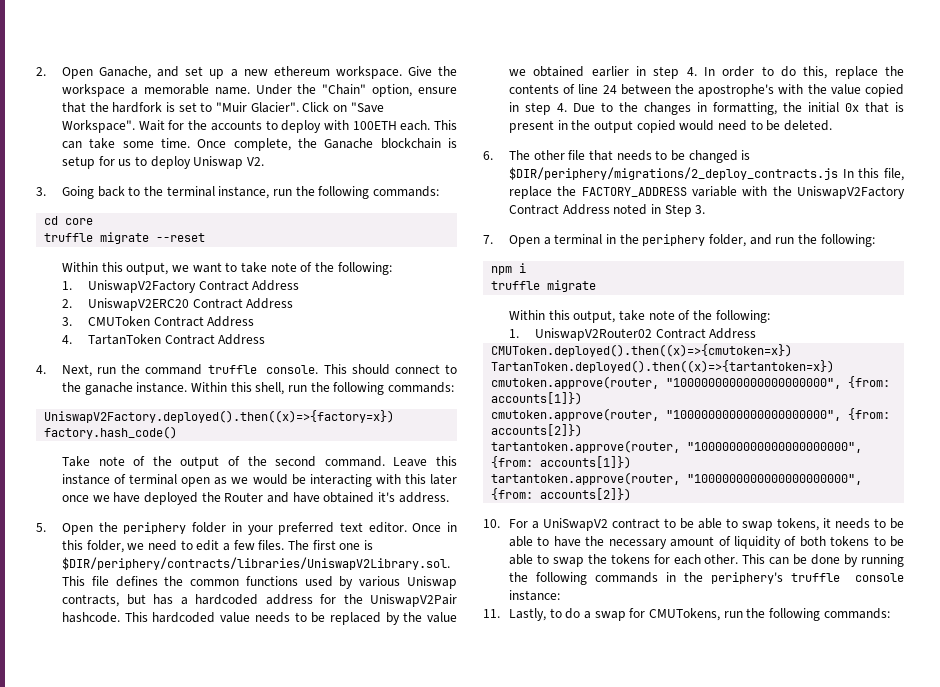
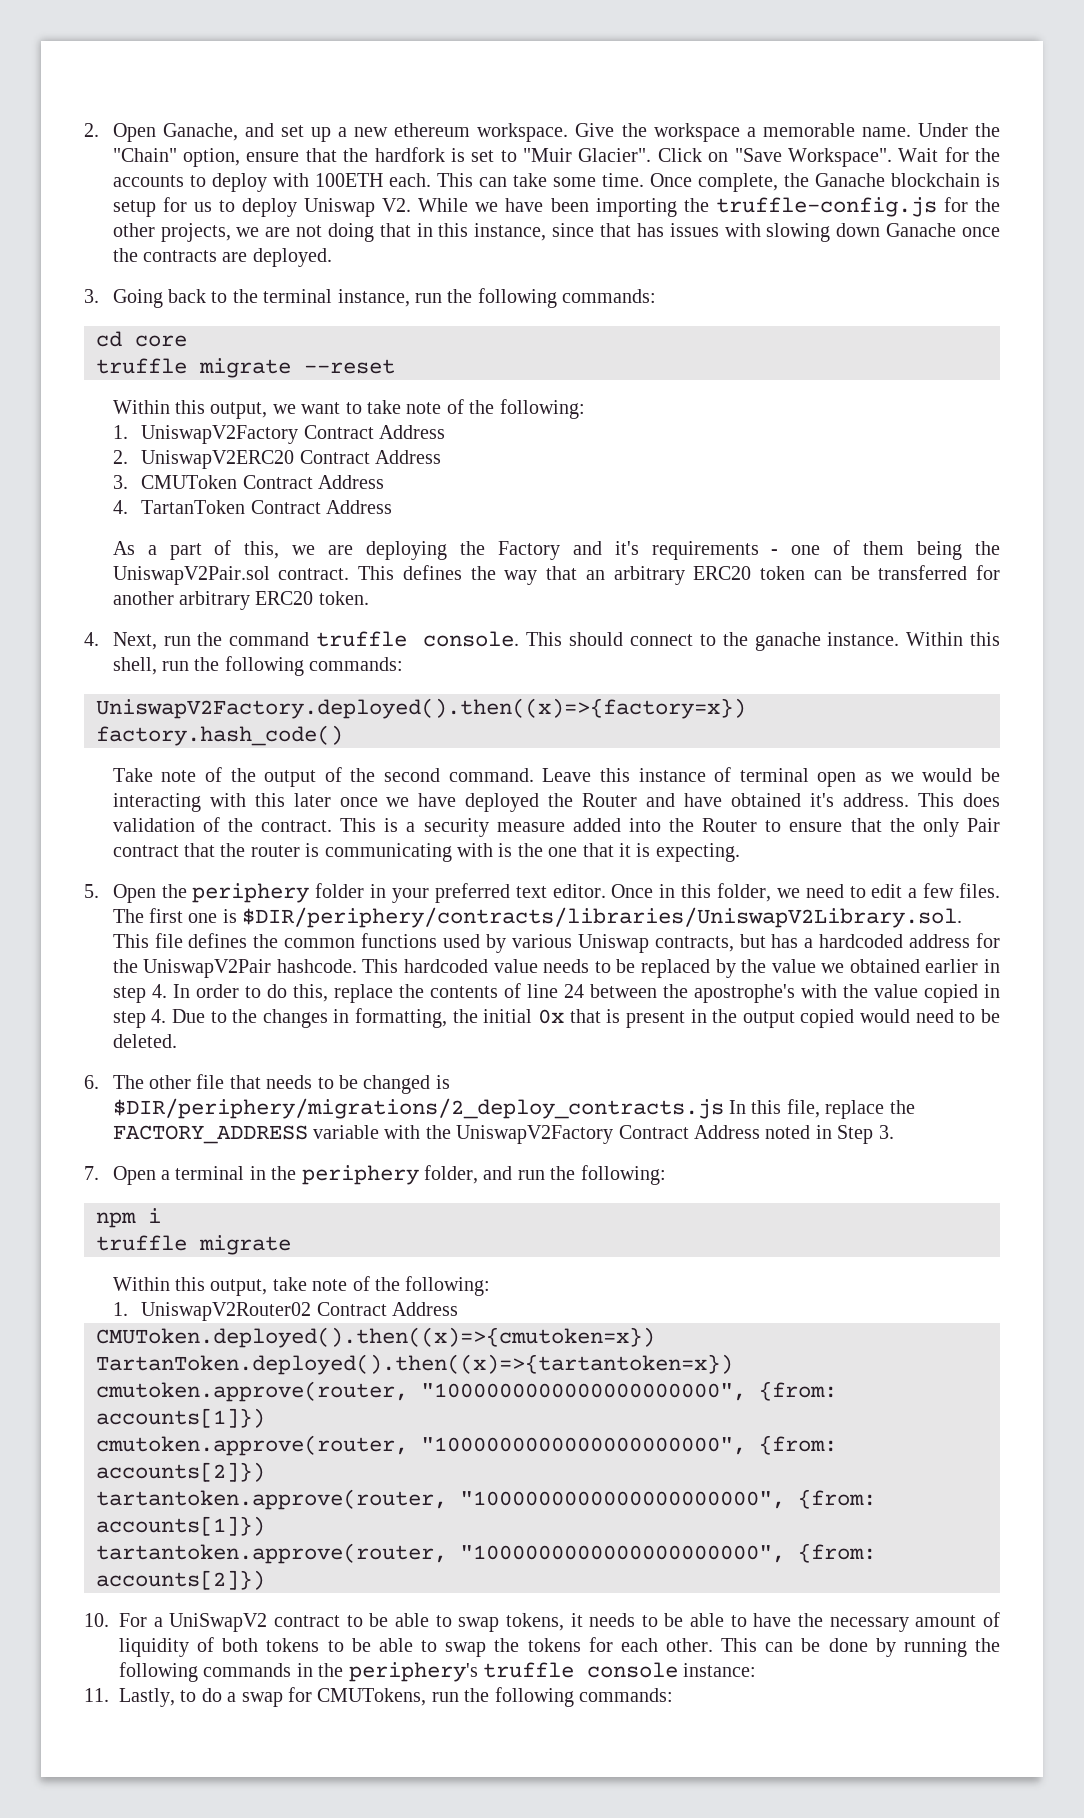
(264, 161) none -> [418,197,1000,217] [112,223,1001,242] [112,248,332,267] While we have been importing the truffle-config.js for the other projects, we are not doing that in this instance, since that has issues with slowing down Ganache once the contracts are deployed.
(266, 339) none -> [112,540,1001,560] [112,565,1001,585] [112,591,369,610] // As a part of this, we are deploying the Factory and it's requirements - one of them being the UniswapV2Pair.sol contract. This defines the way that an arbitrary ERC20 token can be transferred for another arbitrary ERC20 token.
(449, 497) none -> [918,793,1000,807] [112,817,1000,837] [112,843,740,862] This does validation of the contract. This is a security measure added into the Router to ensure that the only Pair contract that the router is communicating with is the one that it is expecting.

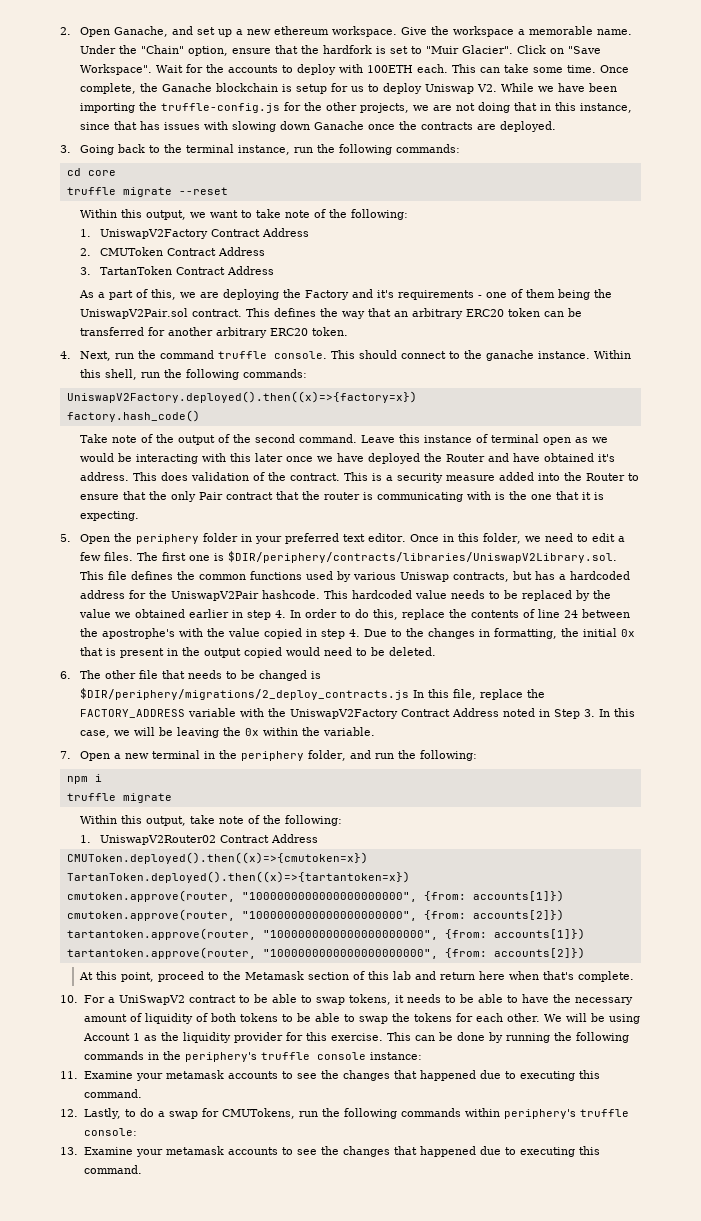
[141,450,442,469] [112,475,128,489] UniswapV2ERC20 Contract Address // 3. -> (91, 252) none
[112,500,128,514] 4. -> [79,267,91,275] 3.
(894, 1132) none -> [598,708,635,717] [79,727,375,738] In this case, we will be leaving the 0x within the variable.
(171, 1175) none -> [124,753,149,759] new
(265, 1580) none -> [78,971,634,982] // At this point, proceed to the Metamask section of this lab and return here when that's complete.
(713, 1645) none -> [544,1013,641,1024] [82,1032,383,1043] We will be using Account 1 as the liquidity provider for this exercise.
(109, 1695) none -> [83,1070,600,1081] [83,1089,142,1098] [60,1109,78,1117] Examine your metamask accounts to see the changes that happened due to executing this command. // 12.
[579,1688,673,1702] commands: -> [401,1108,630,1119] [83,1128,137,1136] [60,1146,600,1157] [83,1165,142,1174] commands within periphery's truffle console: // 13. Examine your metamask accounts to see the changes that happened due to executing this command.

